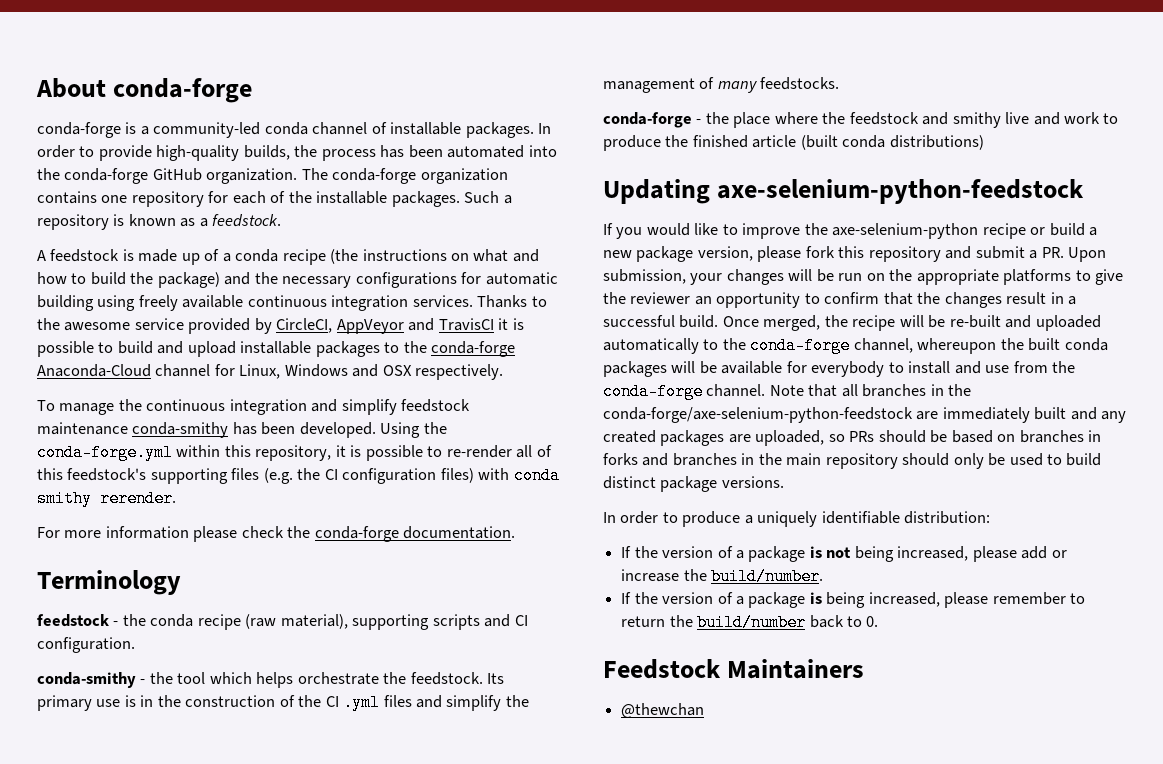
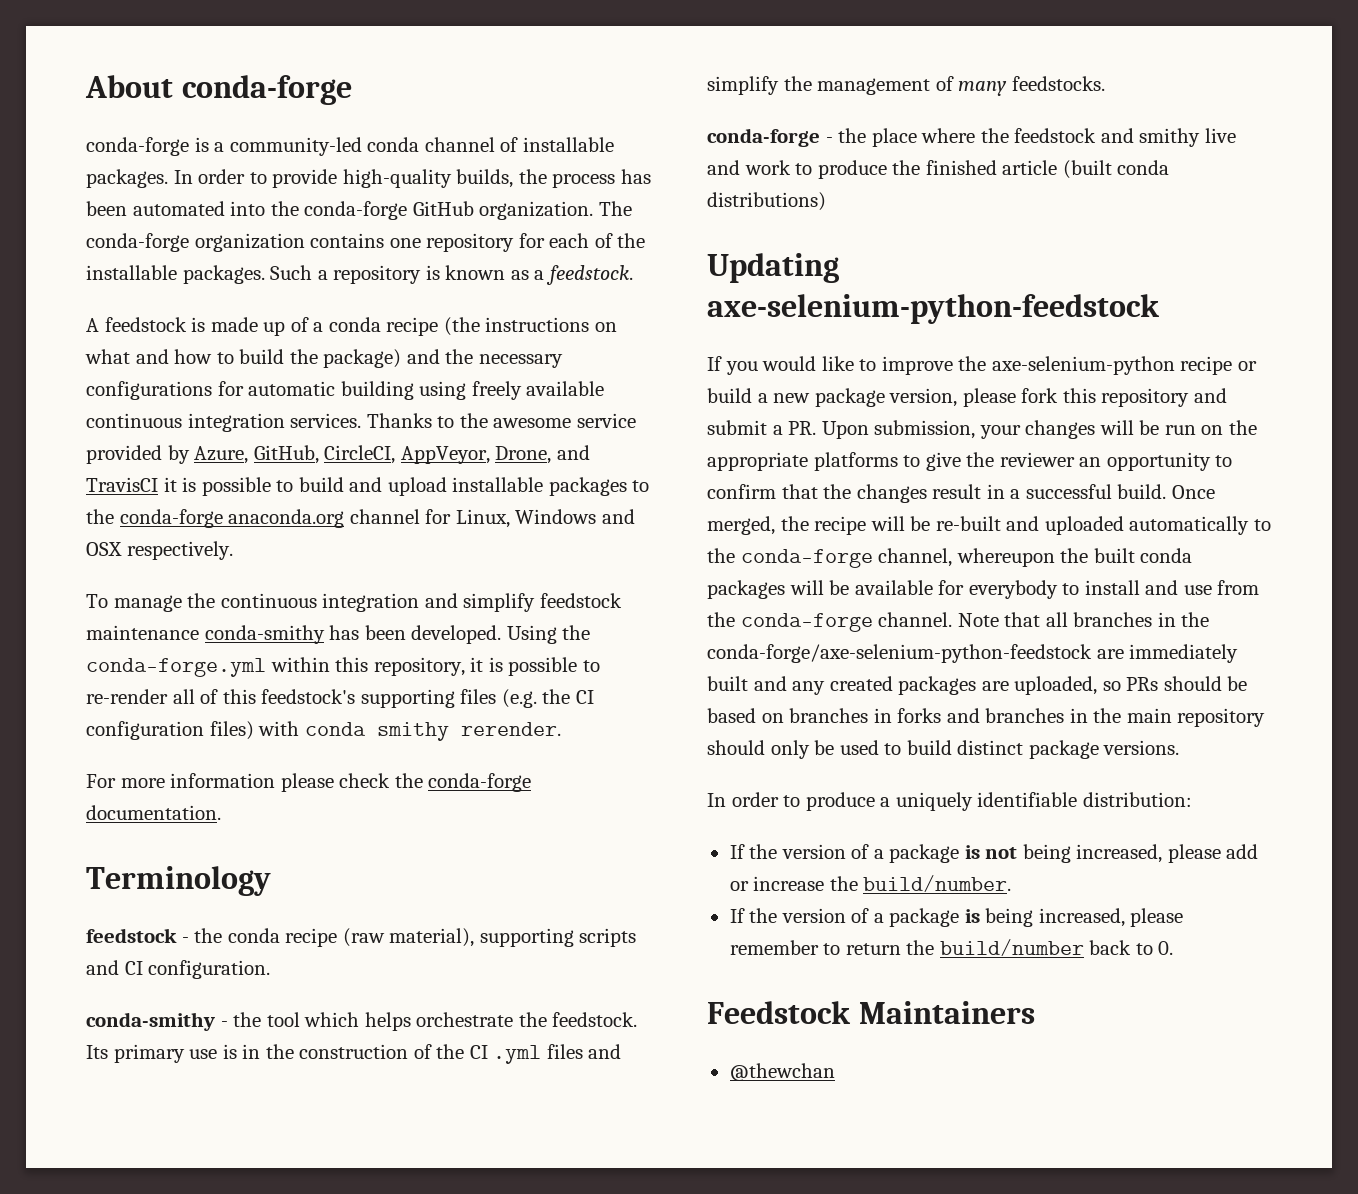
[276,318,404,334] CircleCI, AppVeyor -> [194,445,552,464] Azure, GitHub, CircleCI, AppVeyor, Drone,
[37,364,151,377] Anaconda-Cloud -> [228,509,345,528] anaconda.org

